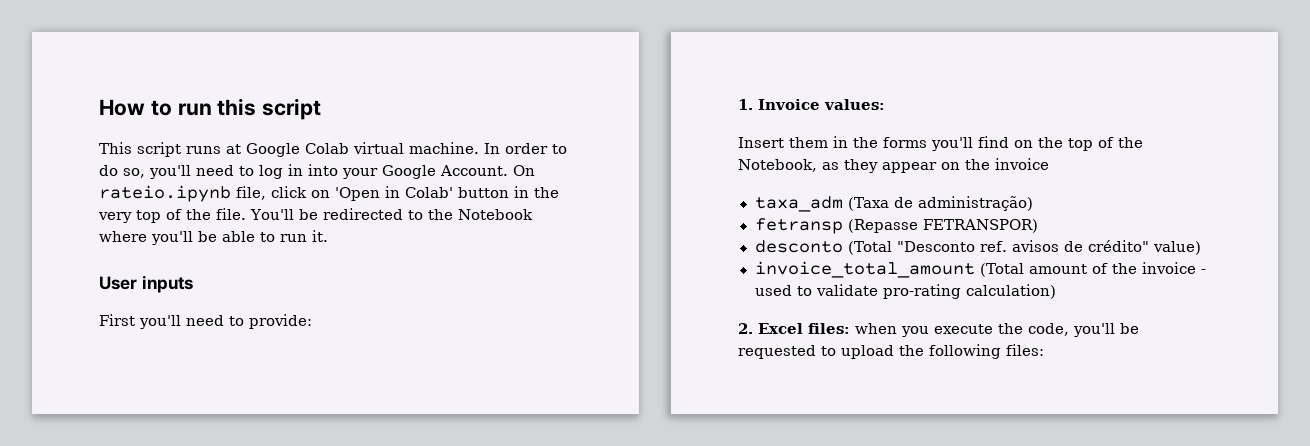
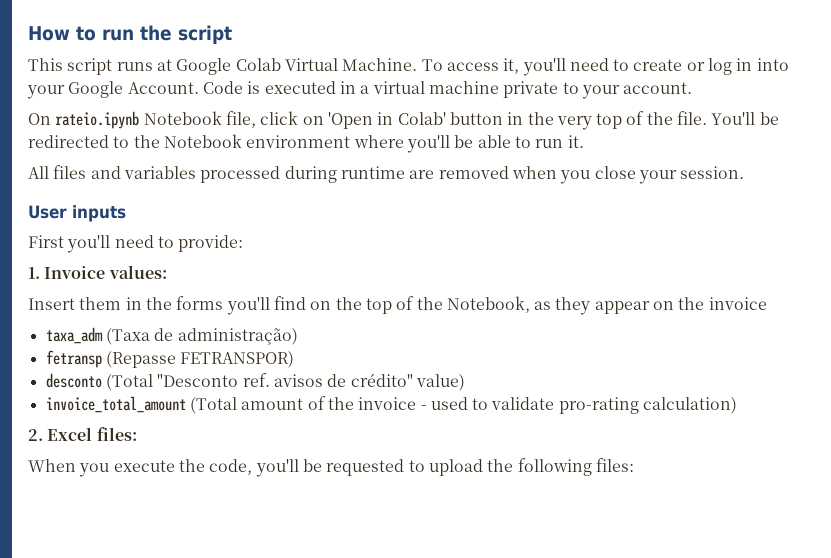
[217,98,257,116] this -> [140,25,172,41] the
[353,142,567,154] [99,165,254,179] virtual machine. In order to do so, you'll need to -> [284,58,705,76] Virtual Machine. To access it, you'll need to create or
(508, 170) none -> [202,81,693,99] Code is executed in a virtual machine private to your account. //
(231, 193) none -> [143,111,222,125] Notebook
(533, 214) none -> [246,135,351,148] environment
(328, 236) none -> [28,165,745,184] // All files and variables processed during runtime are removed when you close your session.
[855,323,897,334] when -> [28,459,76,472] // When

